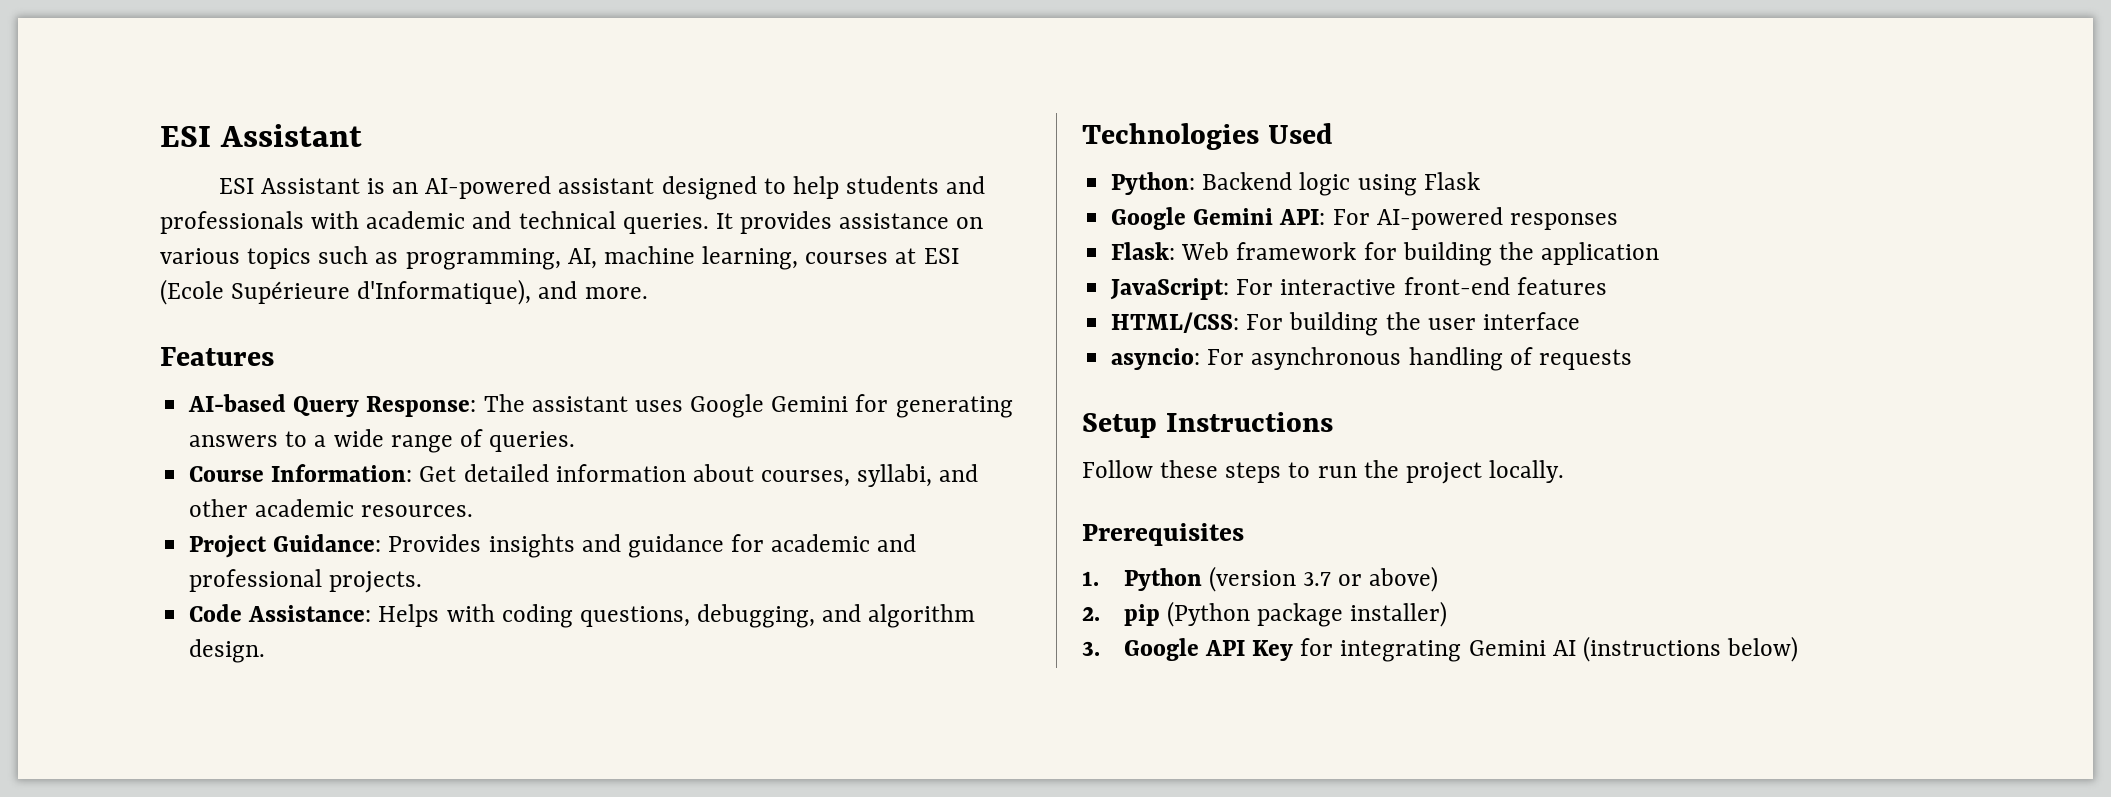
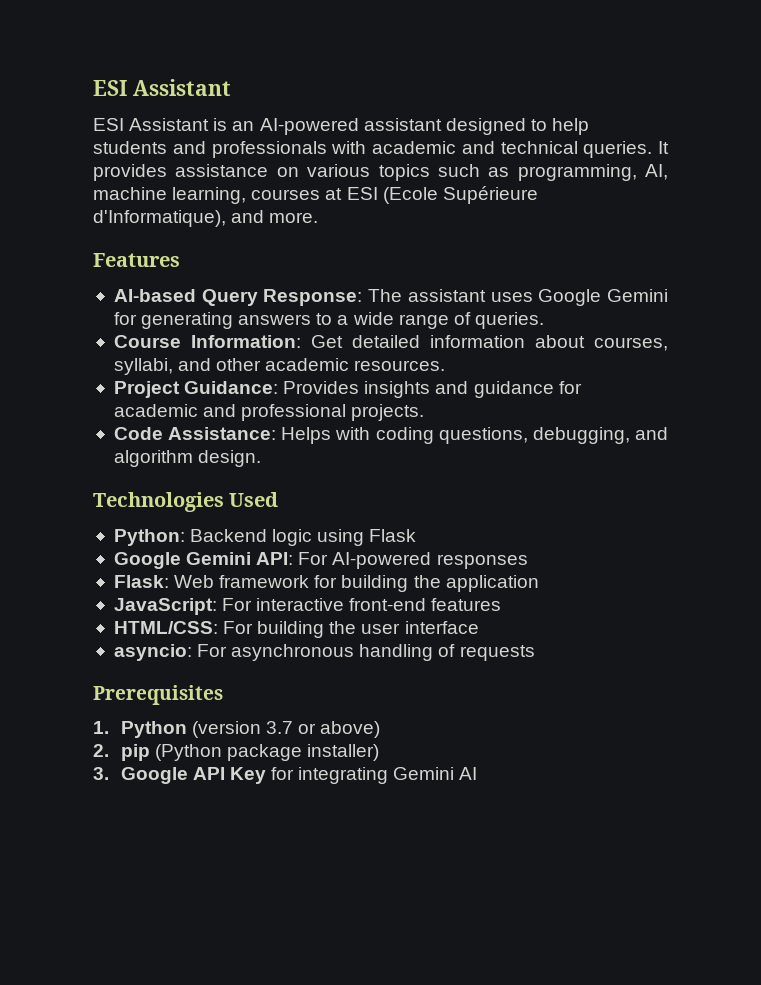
[1082,412,1333,438] [1082,460,1565,484] // Setup Instructions // Follow these steps to run the project locally. -> (535, 653) none
[1582,636,1798,662] (instructions below) -> (478, 773) none

